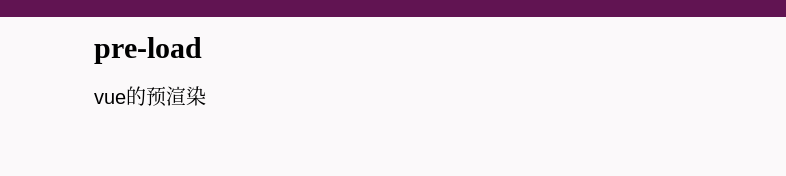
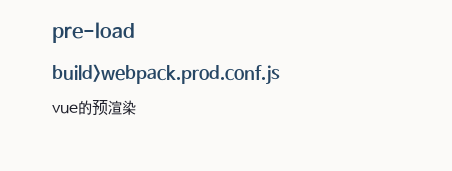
(202, 50) none -> [52,64,280,85] // build>webpack.prod.conf.js

